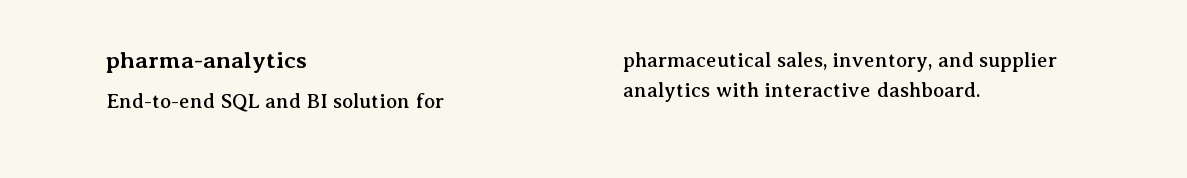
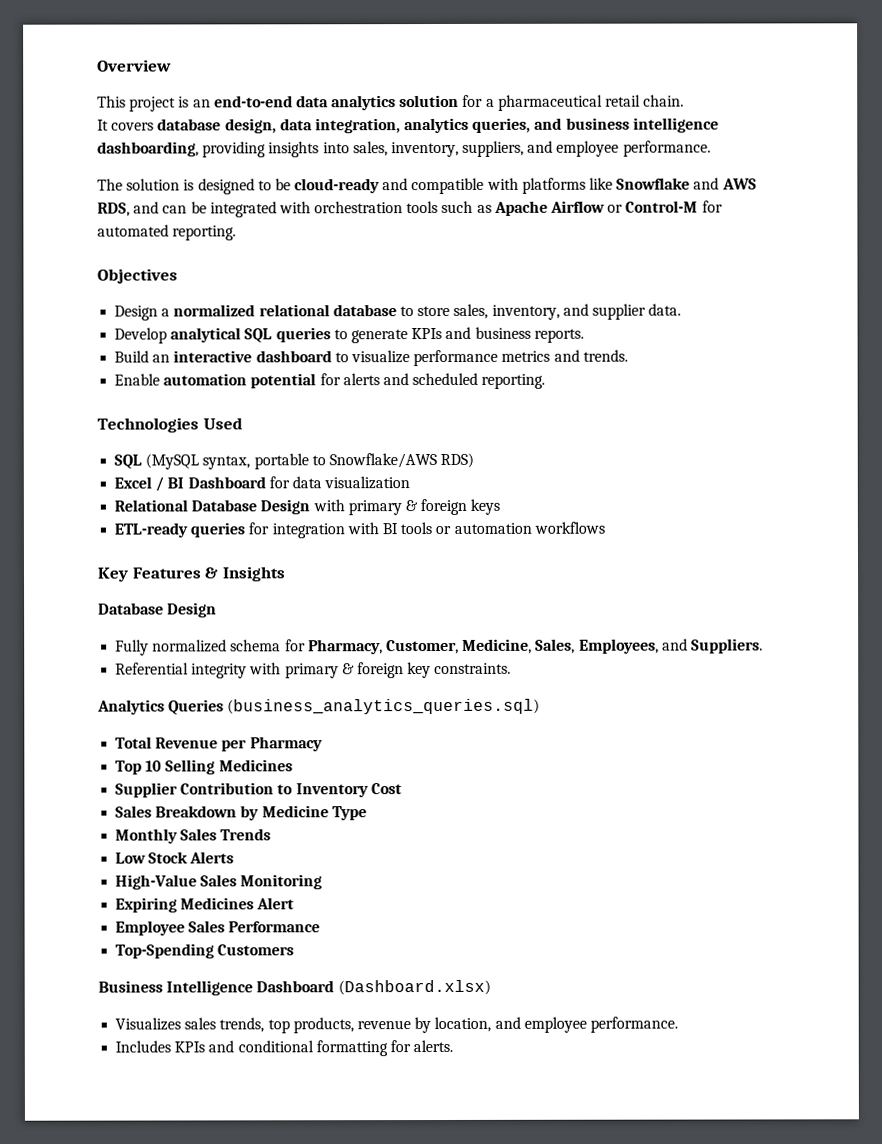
[106,52,307,73] [106,93,444,112] [623,52,1058,72] [623,82,980,102] pharma-analytics // End-to-end SQL and BI solution for pharmaceutical sales, inventory, and supplier analytics with interactive dashboard. -> [97,59,172,72] [97,94,685,112] [97,117,719,134] [97,140,711,158] [97,177,757,195] [97,200,723,218] [97,224,237,241] [97,268,178,284] [114,303,682,321] [114,326,584,344] [114,349,628,367] [114,372,546,389] [97,417,243,433] [114,452,475,470] [114,476,411,492] [114,498,501,516] [114,521,605,539] [97,566,286,582] [98,602,218,618] [115,638,763,656] [115,662,512,679] [97,698,541,715] [115,736,323,752] [115,759,293,775] [115,782,402,798] [115,805,367,821] [115,828,272,844] [115,851,235,864] [115,874,323,890] [115,897,295,913] [115,920,321,936] [115,943,295,959] [98,979,491,996] [115,1016,678,1034] [115,1039,454,1057] Overview // This project is an end-to-end data analytics solution for a pharmaceutical retail chain. // It covers database design, data integration, analytics queries, and business intelligence dashboarding, providing insights into sales, inventory, suppliers, and employee performance. // The solution is designed to be cloud-ready and compatible with platforms like Snowflake and AWS RDS, and can be integrated with orchestration tools such as Apache Airflow or Control-M for automated reporting. // Objectives // Design a normalized relational database to store sales, inventory, and supplier data. // Develop analytical SQL queries to generate KPIs and business reports. // Build an interactive dashboard to visualize performance metrics and trends. // Enable automation potential for alerts and scheduled reporting. // Technologies Used // SQL (MySQL syntax, portable to Snowflake/AWS RDS) // Excel / BI Dashboard for data visualization // Relational Database Design with primary & foreign keys // ETL-ready queries for integration with BI tools or automation workflows // Key Features & Insights // Database Design // Fully normalized schema for Pharmacy, Customer, Medicine, Sales, Employees, and Suppliers. // Referential integrity with primary & foreign key constraints. // Analytics Queries (business_analytics_queries.sql) // Total Revenue per Pharmacy // Top 10 Selling Medicines // Supplier Contribution to Inventory Cost // Sales Breakdown by Medicine Type // Monthly Sales Trends // Low Stock Alerts // High-Value Sales Monitoring // Expiring Medicines Alert // Employee Sales Performance // Top-Spending Customers // Business Intelligence Dashboard (Dashboard.xlsx) // Visualizes sales trends, top products, revenue by location, and employee performance. // Includes KPIs and conditional formatting for alerts.

